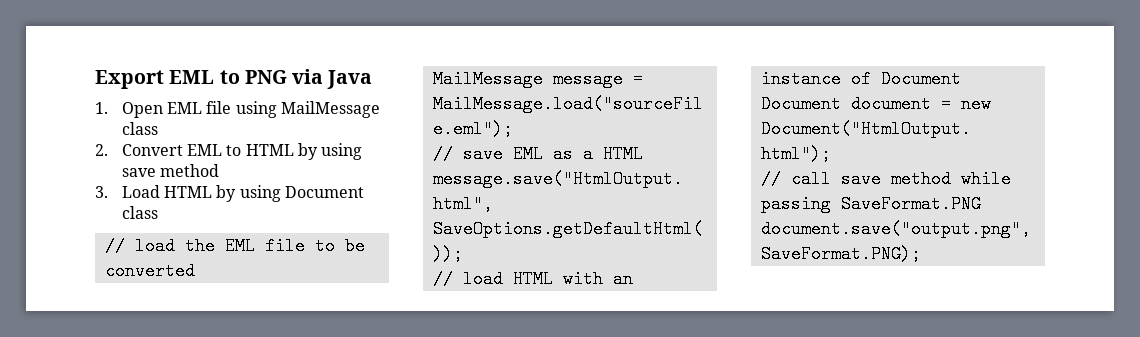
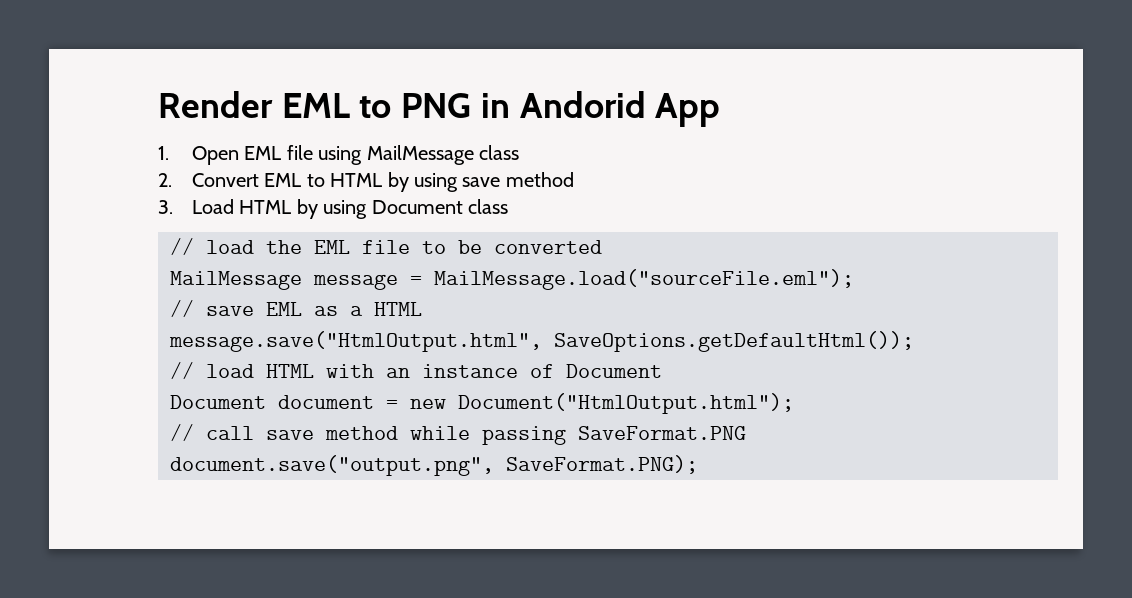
[95,70,164,89] Export -> [158,91,273,118] Render
[292,69,373,89] via Java -> [480,91,721,127] in Andorid App

